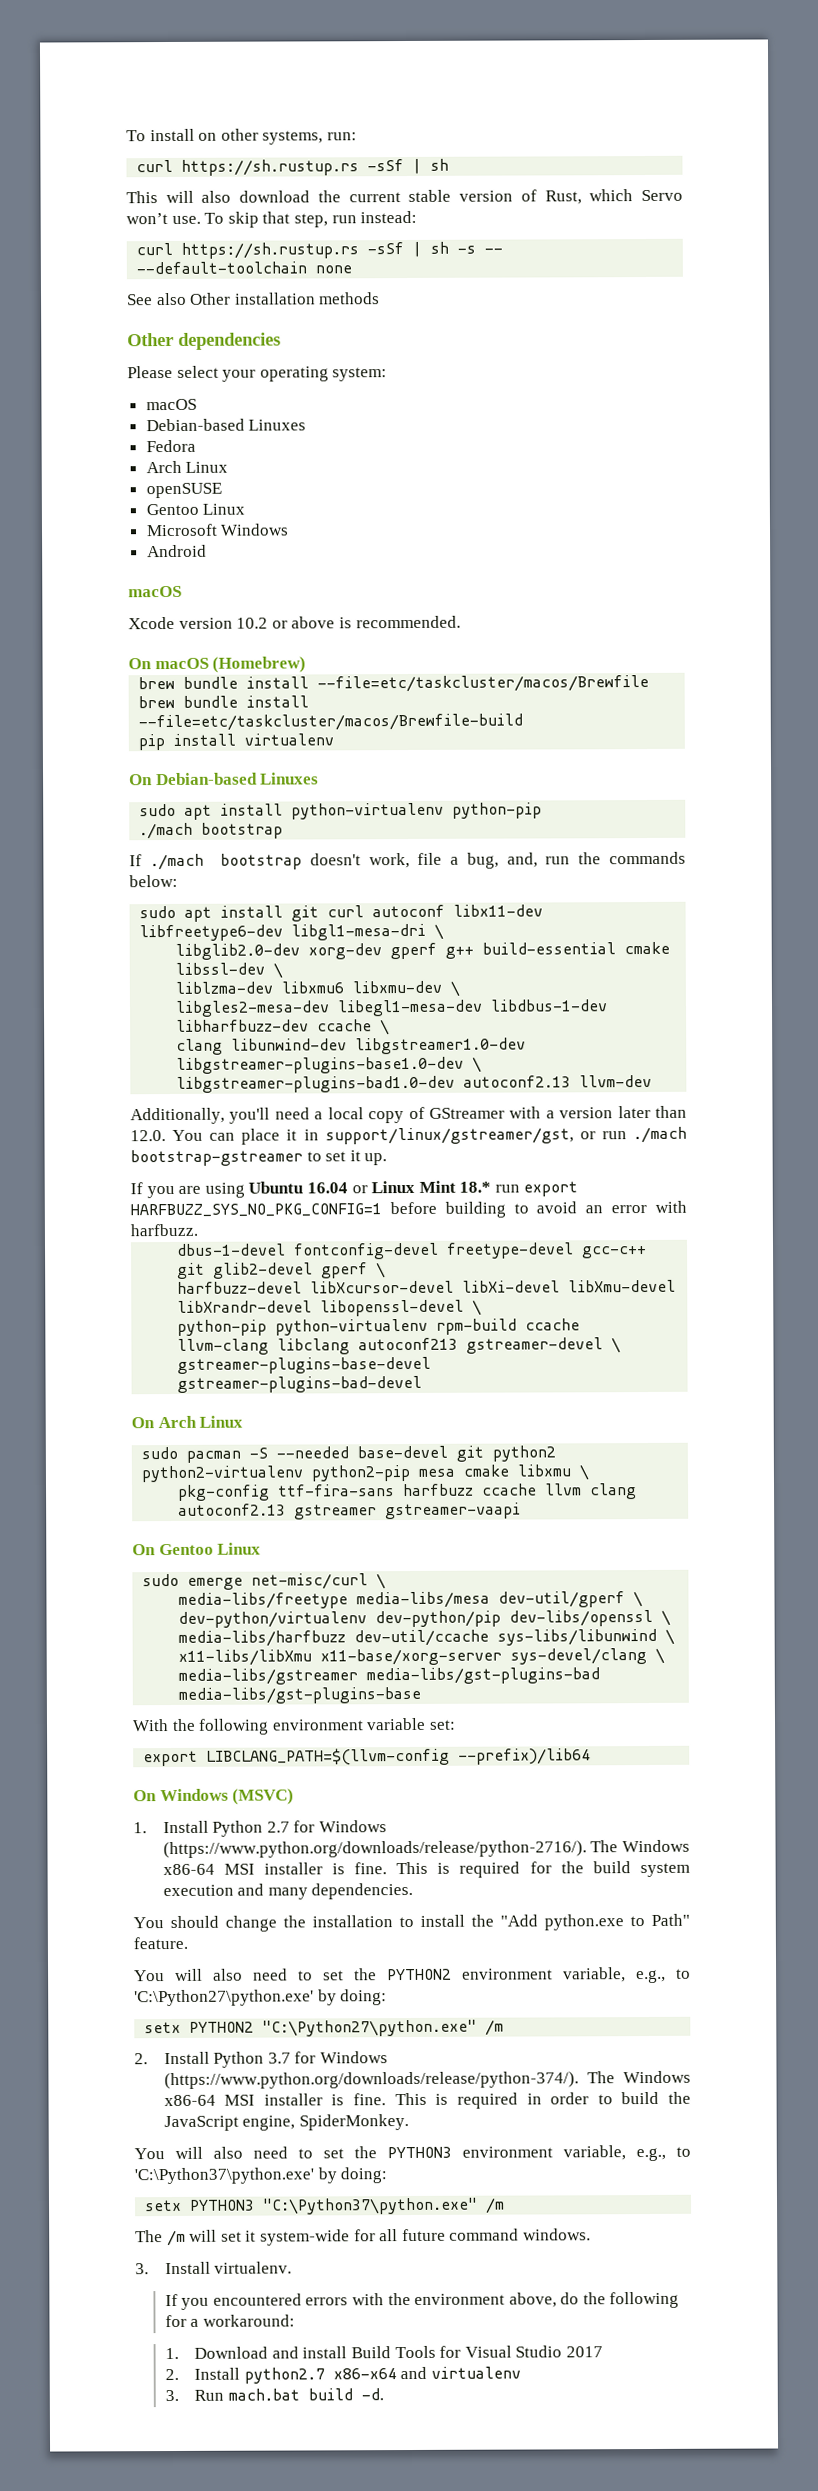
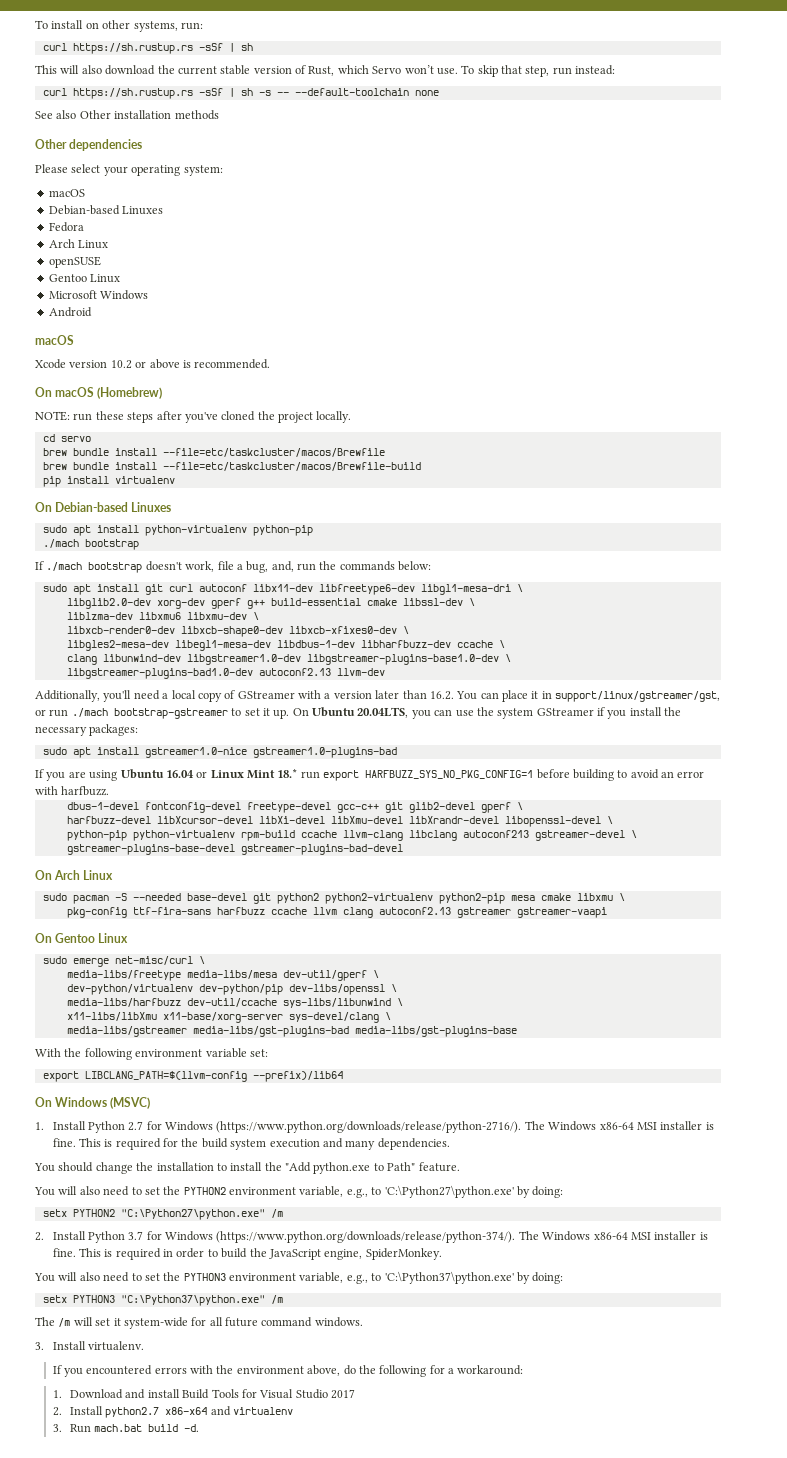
(307, 664) none -> [35,411,352,423] [42,434,91,442] // NOTE: run these steps after you've cloned the project locally. // cd servo
(461, 988) none -> [66,626,409,637] // libxcb-render0-dev libxcb-shape0-dev libxcb-xfixes0-dev \
[130,1130,166,1142] 12.0. -> [429,691,454,700] 16.2.
(388, 1159) none -> [292,707,682,719] [35,724,139,736] [42,747,397,758] On Ubuntu 20.04LTS, you can use the system GStreamer if you install the necessary packages: // sudo apt install gstreamer1.0-nice gstreamer1.0-plugins-bad

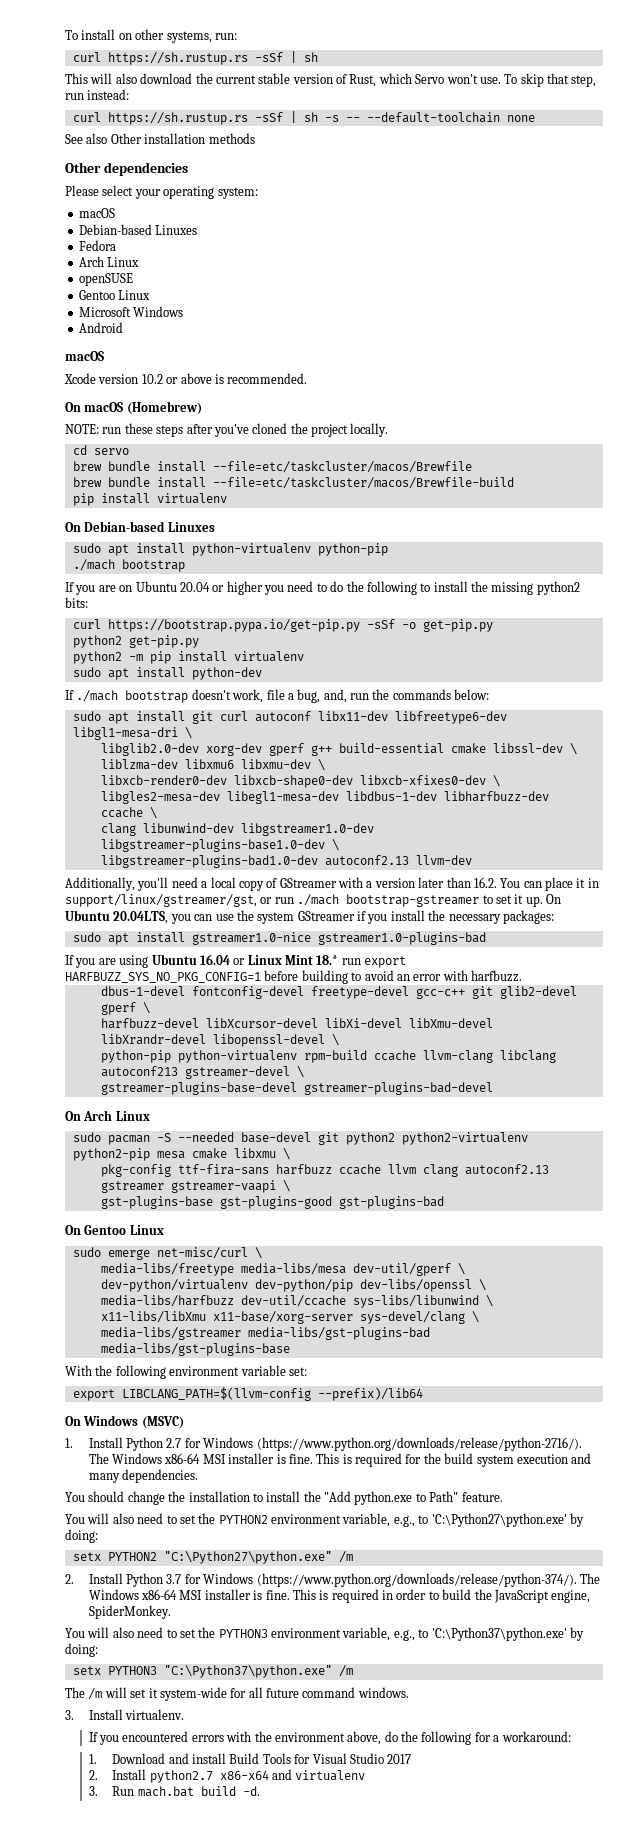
(139, 544) none -> [65,581,580,595] [65,597,88,608] [72,619,493,632] [72,635,199,648] [72,651,304,664] [72,667,262,680] // If you are on Ubuntu 20.04 or higher you need to do the following to install the missing python2 bits: // curl https://bootstrap.pypa.io/get-pip.py -sSf -o get-pip.py // python2 get-pip.py // python2 -m pip install virtualenv // sudo apt install python-dev
(607, 912) none -> [282,1180,290,1192] [100,1196,444,1209] \ // gst-plugins-base gst-plugins-good gst-plugins-bad

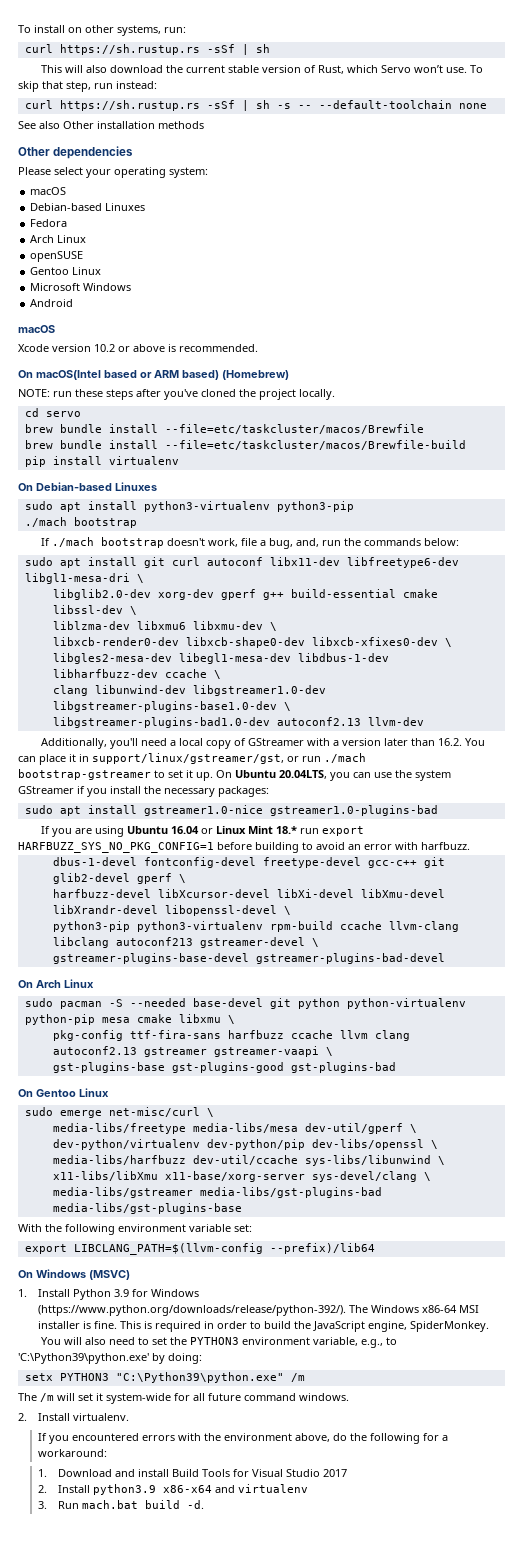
[84,402,124,412] macOS -> [36,370,219,380] macOS(Intel based or ARM based)
[191,543,388,556] [72,559,185,572] [65,581,580,595] [65,597,88,608] [72,619,493,632] [72,635,199,648] [72,651,304,664] [72,667,262,680] python-virtualenv python-pip // ./mach bootstrap // If you are on Ubuntu 20.04 or higher you need to do the following to install the missing python2 bits: // curl https://bootstrap.pypa.io/get-pip.py -sSf -o get-pip.py // python2 get-pip.py // python2 -m pip install virtualenv // sudo apt install python-dev -> [143,501,354,512] [24,517,137,528] python3-virtualenv python3-pip // ./mach bootstrap
[100,1050,297,1063] python-pip python-virtualenv -> [52,921,263,932] python3-pip python3-virtualenv
[345,1132,528,1145] [72,1148,150,1161] python2 python2-virtualenv python2-pip -> [297,998,466,1009] [24,1014,95,1025] python python-virtualenv python-pip
[166,1437,582,1451] [88,1453,592,1467] [88,1469,199,1483] [65,1491,503,1505] [65,1513,584,1527] [65,1529,98,1543] [72,1551,353,1564] [65,1573,577,1587] 2.7 for Windows (https://www.python.org/downloads/release/python-2716/). The Windows x86-64 MSI installer is fine. This is required for the build system execution and many dependencies. // You should change the installation to install the "Add python.exe to Path" feature. // You will also need to set the PYTHON2 environment variable, e.g., to 'C:\Python27\python.exe' by doing: // setx PYTHON2 "C:\Python27\python.exe" /m // 2. Install Python 3.7 for Windows (https://www.python.org/downloads/release/python-374/). -> [114,1289,200,1297] [38,1305,347,1316] 3.9 for Windows (https://www.python.org/downloads/release/python-392/).
[431,1627,567,1641] 'C:\Python37\python.exe' -> [18,1353,149,1364] 'C:\Python39\python.exe'
[163,1665,332,1678] "C:\Python37\python.exe" -> [115,1372,284,1383] "C:\Python39\python.exe"
[65,1710,74,1720] 3. -> [18,1413,27,1421] 2.
[149,1770,213,1783] python2.7 -> [93,1484,157,1495] python3.9

